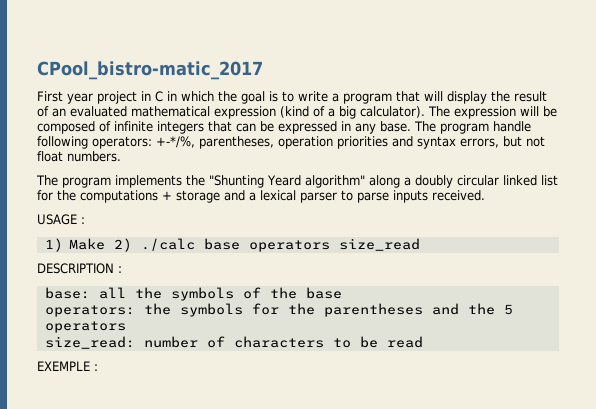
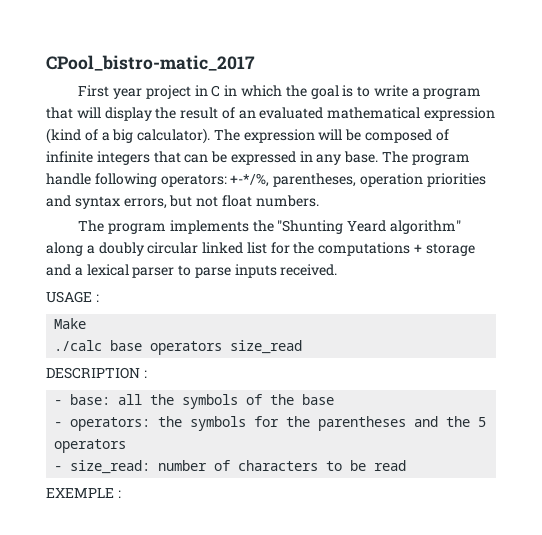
[44,238,63,252] 1) -> (99, 298) none
[113,238,132,252] 2) -> (87, 323) //
(122, 269) none -> [54,400,63,405] -
(342, 293) none -> [54,422,63,427] -
(126, 327) none -> [54,466,63,471] -

